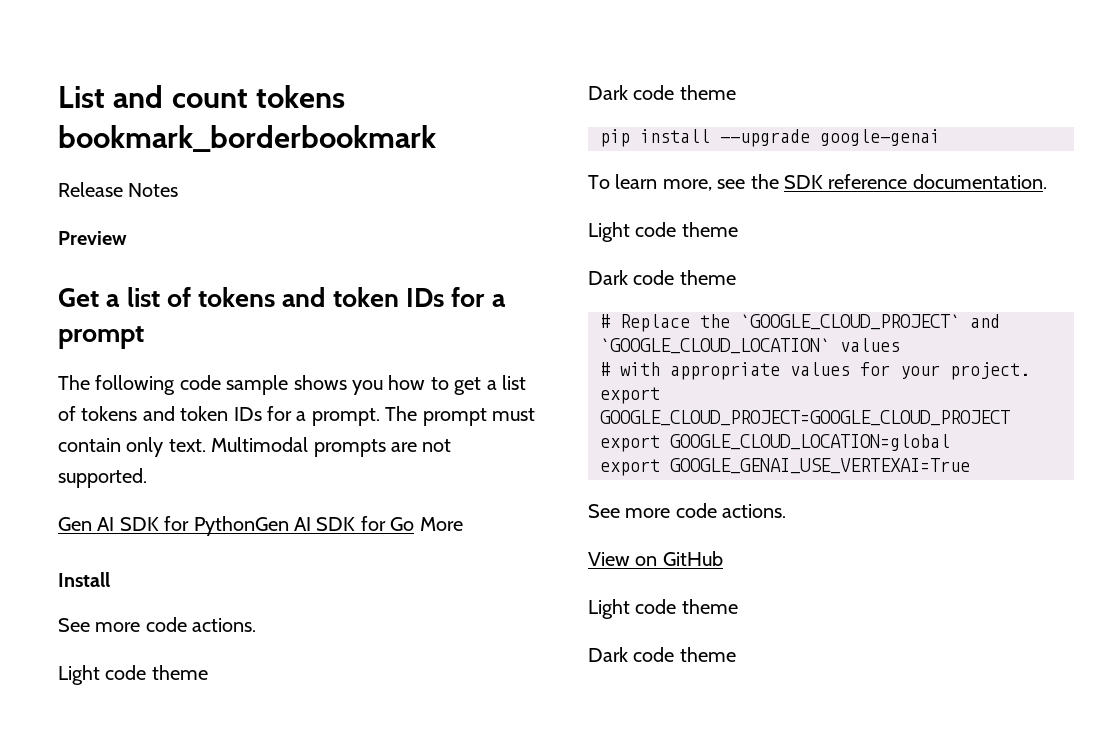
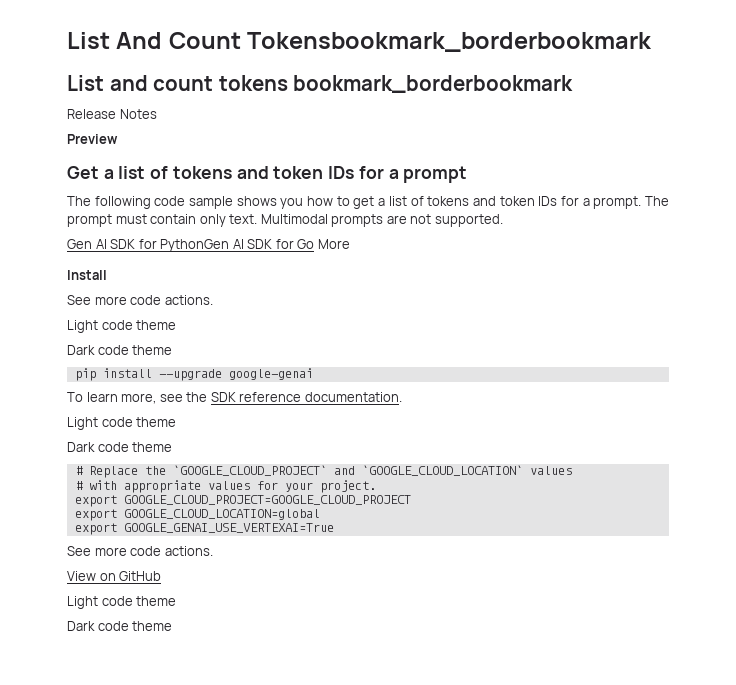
[58,86,105,108] List -> [67,32,653,52] [67,75,104,91] List And Count Tokensbookmark_borderbookmark // List

